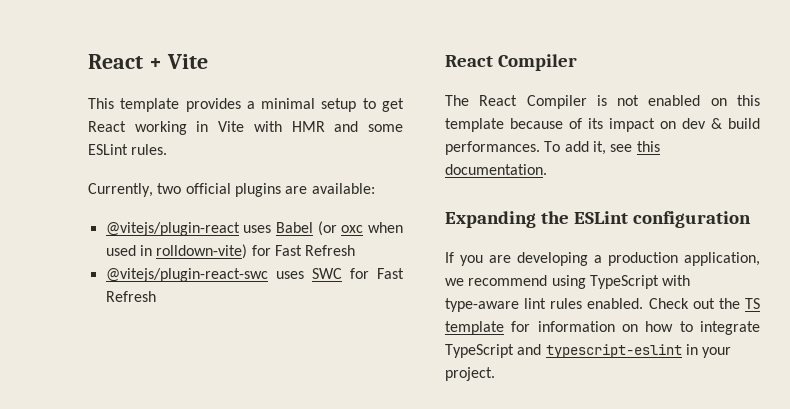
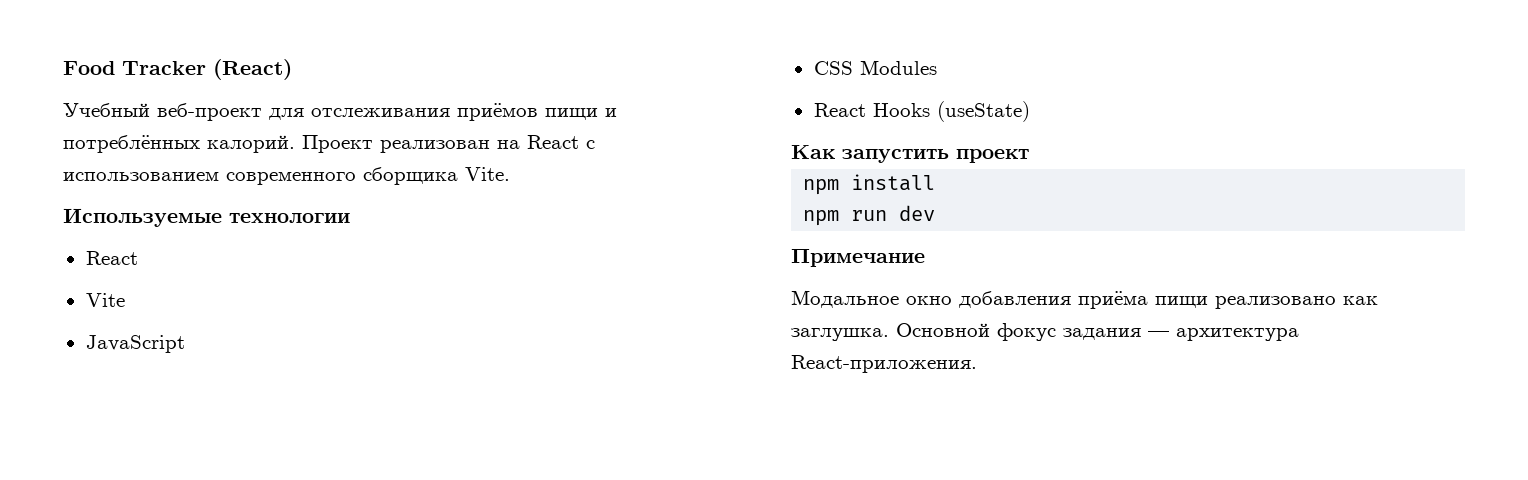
[88,54,208,69] [88,98,404,112] [88,121,404,135] [88,144,168,155] [88,183,375,197] [105,221,403,236] [105,244,356,259] [105,268,404,282] [105,291,156,302] [445,54,578,71] [445,95,760,109] [445,118,760,132] [445,141,660,155] [445,164,547,175] [445,211,752,228] [445,252,760,266] [445,275,691,289] [445,298,760,312] [445,321,760,335] [445,344,732,358] [445,367,495,381] React + Vite // This template provides a minimal setup to get React working in Vite with HMR and some ESLint rules. // Currently, two official plugins are available: // @vitejs/plugin-react uses Babel (or oxc when used in rolldown-vite) for Fast Refresh // @vitejs/plugin-react-swc uses SWC for Fast Refresh // React Compiler // The React Compiler is not enabled on this template because of its impact on dev & build performances. To add it, see this documentation. // Expanding the ESLint configuration // If you are developing a production application, we recommend using TypeScript with type-aware lint rules enabled. Check out the TS template for information on how to integrate TypeScript and typescript-eslint in your project. -> [63,59,292,80] [63,103,617,121] [63,135,595,153] [63,167,510,185] [63,208,350,227] [85,251,138,265] [85,293,125,307] [85,335,185,353] [813,60,937,75] [813,101,1030,122] [791,145,1029,163] [803,174,936,195] [803,205,936,226] [791,249,925,267] [791,290,1378,309] [791,323,1299,341] [791,355,977,373] Food Tracker (React) // Учебный веб-проект для отслеживания приёмов пищи и потреблённых калорий. Проект реализован на React с использованием современного сборщика Vite. // Используемые технологии // React // Vite // JavaScript // CSS Modules // React Hooks (useState) // Как запустить проект // npm install // npm run dev // Примечание // Модальное окно добавления приёма пищи реализовано как заглушка. Основной фокус задания — архитектура React-приложения.

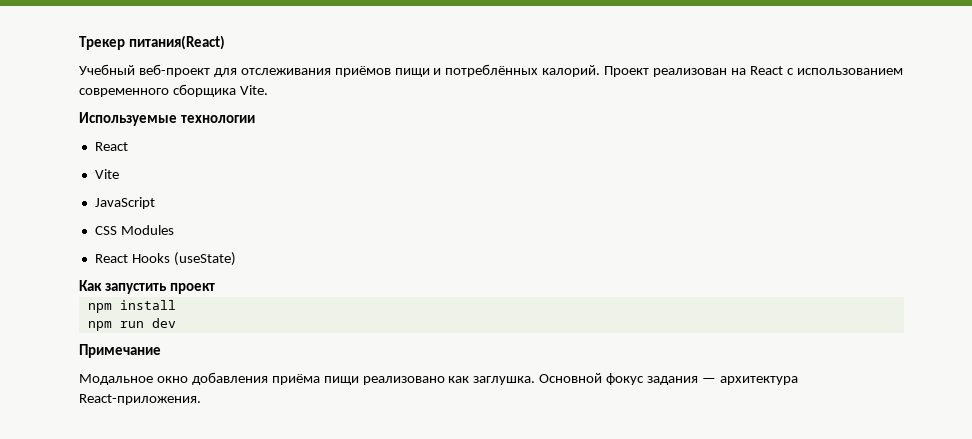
[63,59,292,80] Food Tracker (React) -> [79,35,225,50] Трекер питания(React)

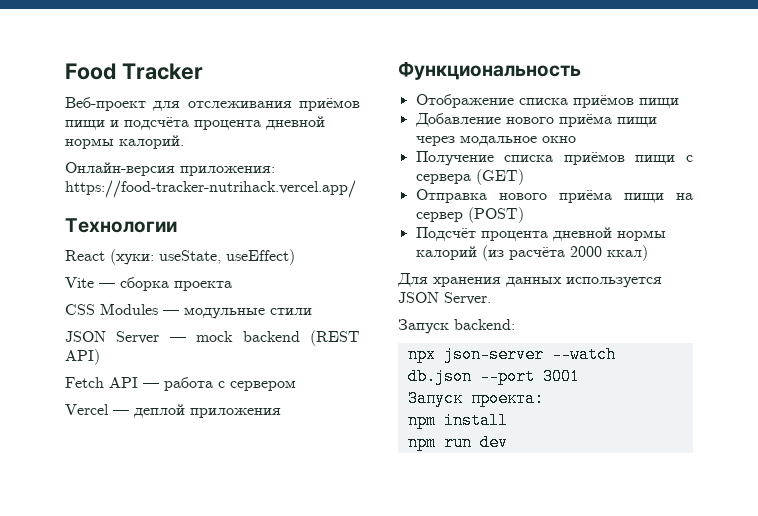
[79,35,225,50] [79,64,210,77] Трекер питания(React) // Учебный веб-проект -> [65,63,203,80] [65,97,146,111] Food Tracker // Веб-проект
[445,64,903,77] [79,84,268,97] [79,112,255,126] [94,142,128,151] [94,169,119,179] [94,197,155,209] [94,225,174,235] [94,252,236,266] [79,280,215,294] потреблённых калорий. Проект реализован на React с использованием современного сборщика Vite. // Используемые технологии // React // Vite // JavaScript // CSS Modules // React Hooks (useState) // Как запустить проект -> [124,116,325,130] [65,135,184,149] [65,162,275,176] [65,180,356,198] [65,218,177,233] [65,249,295,265] [65,277,232,291] [65,303,312,319] [65,330,360,346] [65,349,100,365] [65,377,296,391] [65,404,281,418] [398,61,581,80] [415,94,679,108] [414,113,657,127] [415,135,576,146] [415,151,693,166] [415,169,524,185] [415,189,693,203] [415,207,524,223] [415,227,666,241] [415,245,648,261] [397,273,662,288] [398,292,491,305] [398,319,515,334] [407,346,616,363] [407,368,580,385] [407,390,544,407] подсчёта процента дневной нормы калорий. // Онлайн-версия приложения: https://food-tracker-nutrihack.vercel.app/ // Технологии // React (хуки: useState, useEffect) // Vite — сборка проекта // CSS Modules — модульные стили // JSON Server — mock backend (REST API) // Fetch API — работа с сервером // Vercel — деплой приложения // Функциональность // Отображение списка приёмов пищи // Добавление нового приёма пищи через модальное окно // Получение списка приёмов пищи с сервера (GET) // Отправка нового приёма пищи на сервер (POST) // Подсчёт процента дневной нормы калорий (из расчёта 2000 ккал) // Для хранения данных используется JSON Server. // Запуск backend: // npx json-server --watch db.json --port 3001 // Запуск проекта:
[79,344,161,358] [79,372,798,385] [79,394,201,405] // Примечание // Модальное окно добавления приёма пищи реализовано как заглушка. Основной фокус задания — архитектура React-приложения. -> (508, 442) none

